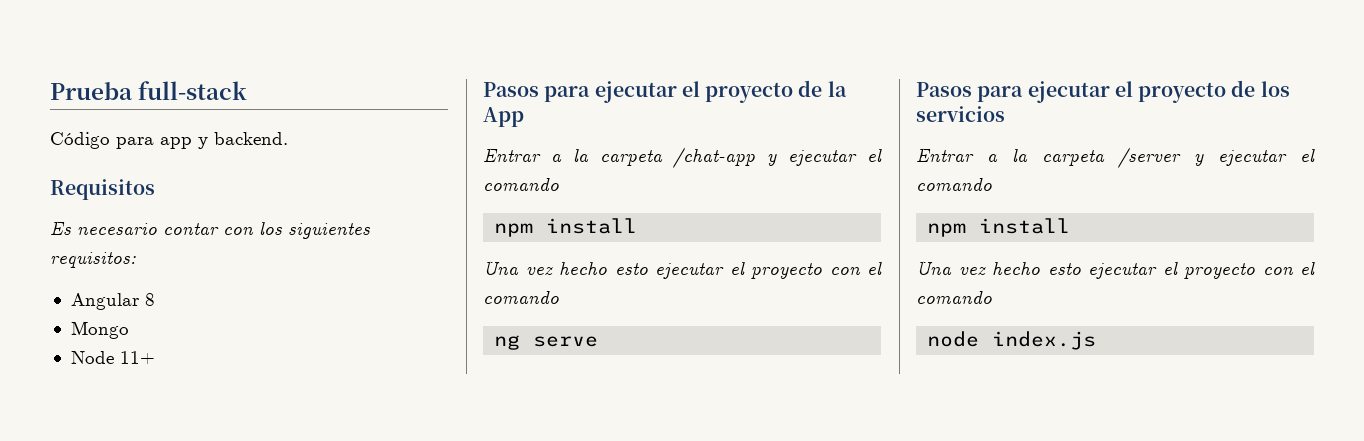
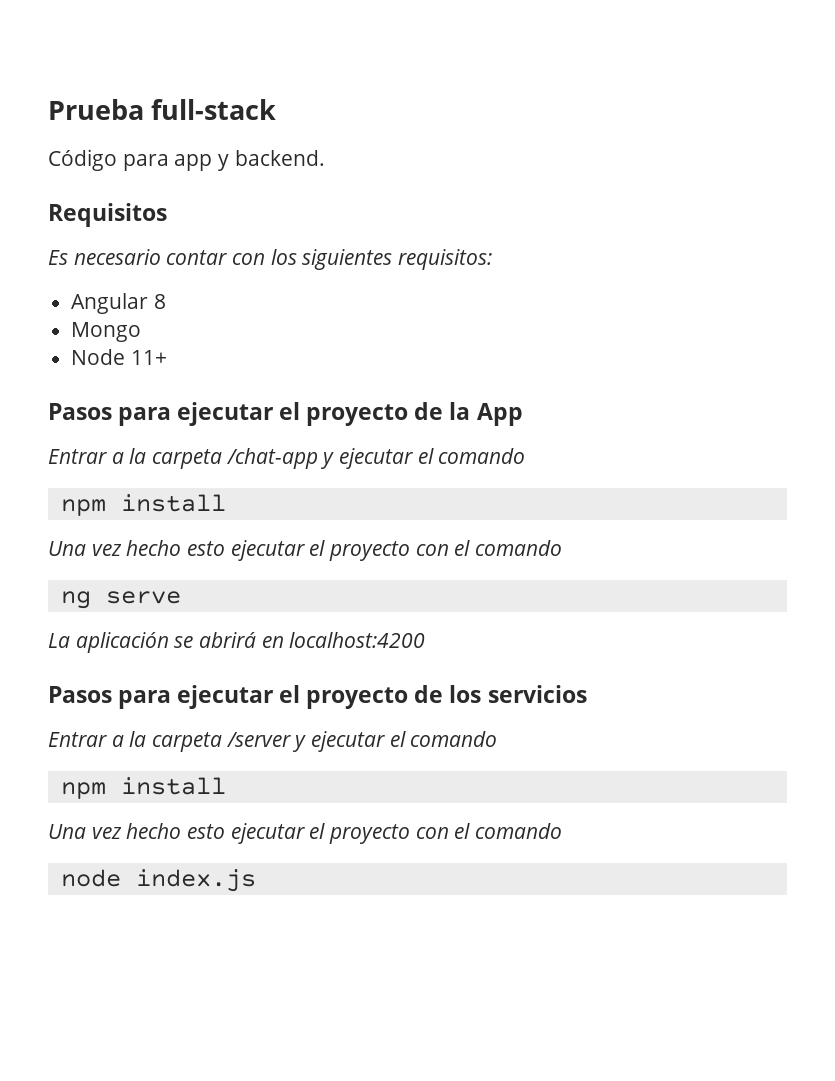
(599, 341) none -> [48,632,426,653] // La aplicación se abrirá en localhost:4200

